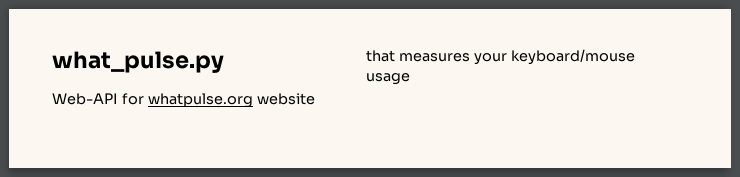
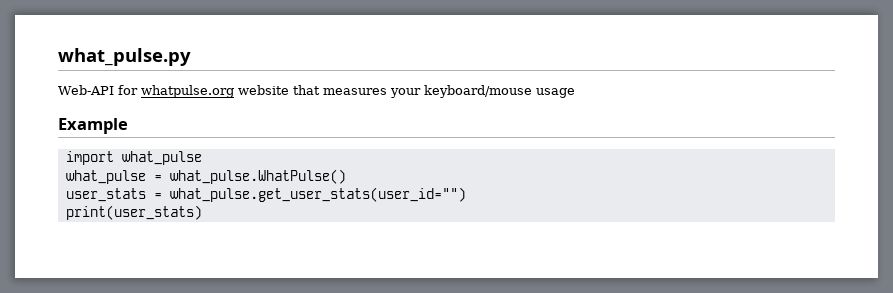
(410, 79) none -> [58,118,128,134] [65,151,202,165] [65,169,346,184] [65,187,466,202] [65,205,202,220] // Example // import what_pulse // what_pulse = what_pulse.WhatPulse() // user_stats = what_pulse.get_user_stats(user_id="") // print(user_stats)

